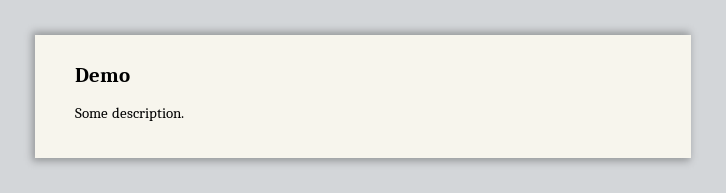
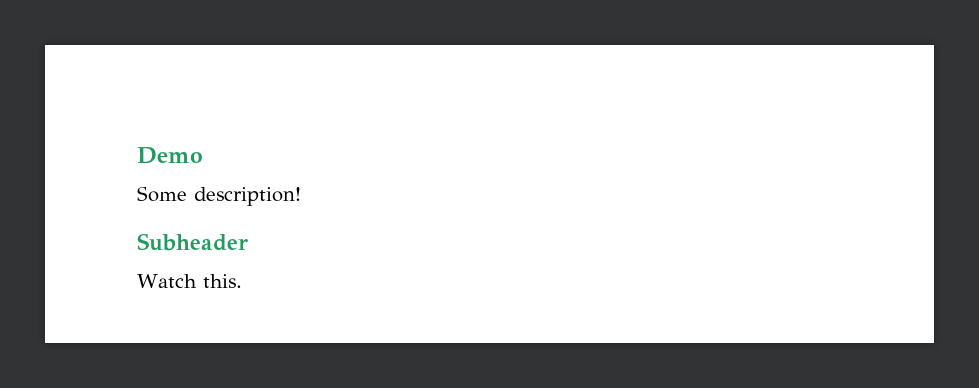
[111,107,184,121] description. -> [194,187,301,206] [137,233,248,251] [137,274,242,288] description! // Subheader // Watch this.

